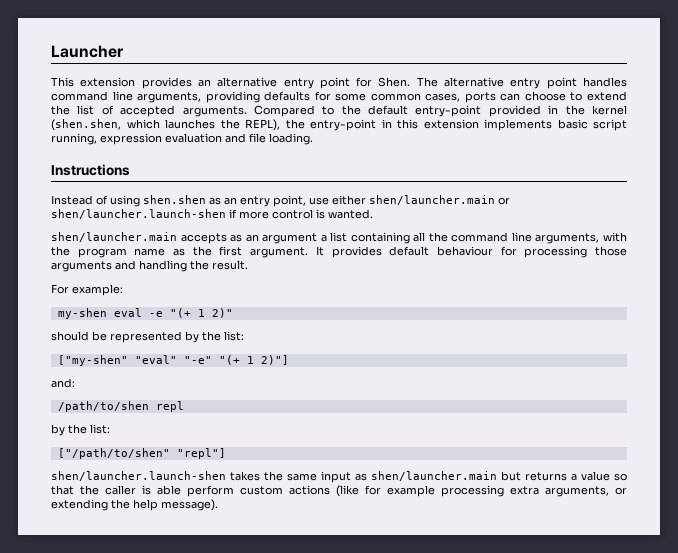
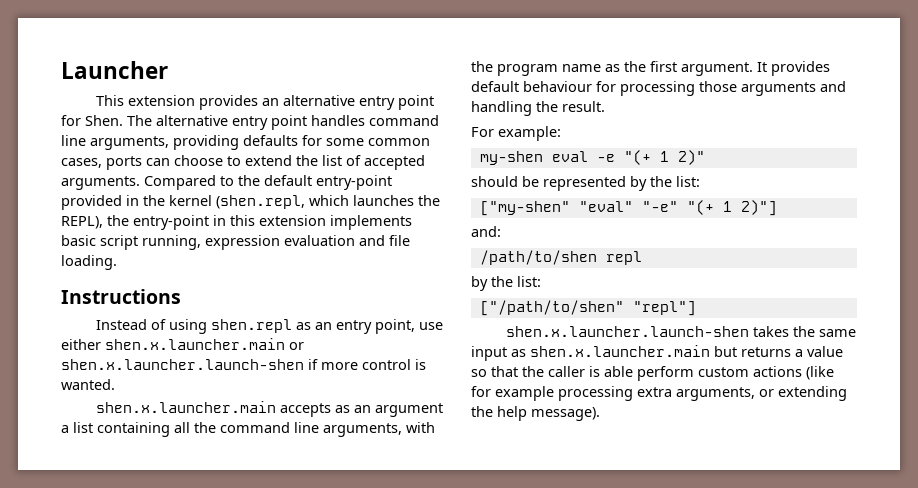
[51,119,121,131] (shen.shen, -> [216,195,305,209] (shen.repl,
[143,195,206,204] shen.shen -> [210,319,292,333] shen.repl
[369,195,510,205] [51,209,226,219] shen/launcher.main or shen/launcher.launch-shen -> [105,338,304,350] [61,359,304,370] shen.x.launcher.main or shen.x.launcher.launch-shen
[51,232,177,242] shen/launcher.main -> [95,401,276,413] shen.x.launcher.main
[51,471,226,481] shen/launcher.launch-shen -> [505,326,749,337] shen.x.launcher.launch-shen
[371,471,497,481] shen/launcher.main -> [530,345,710,357] shen.x.launcher.main

